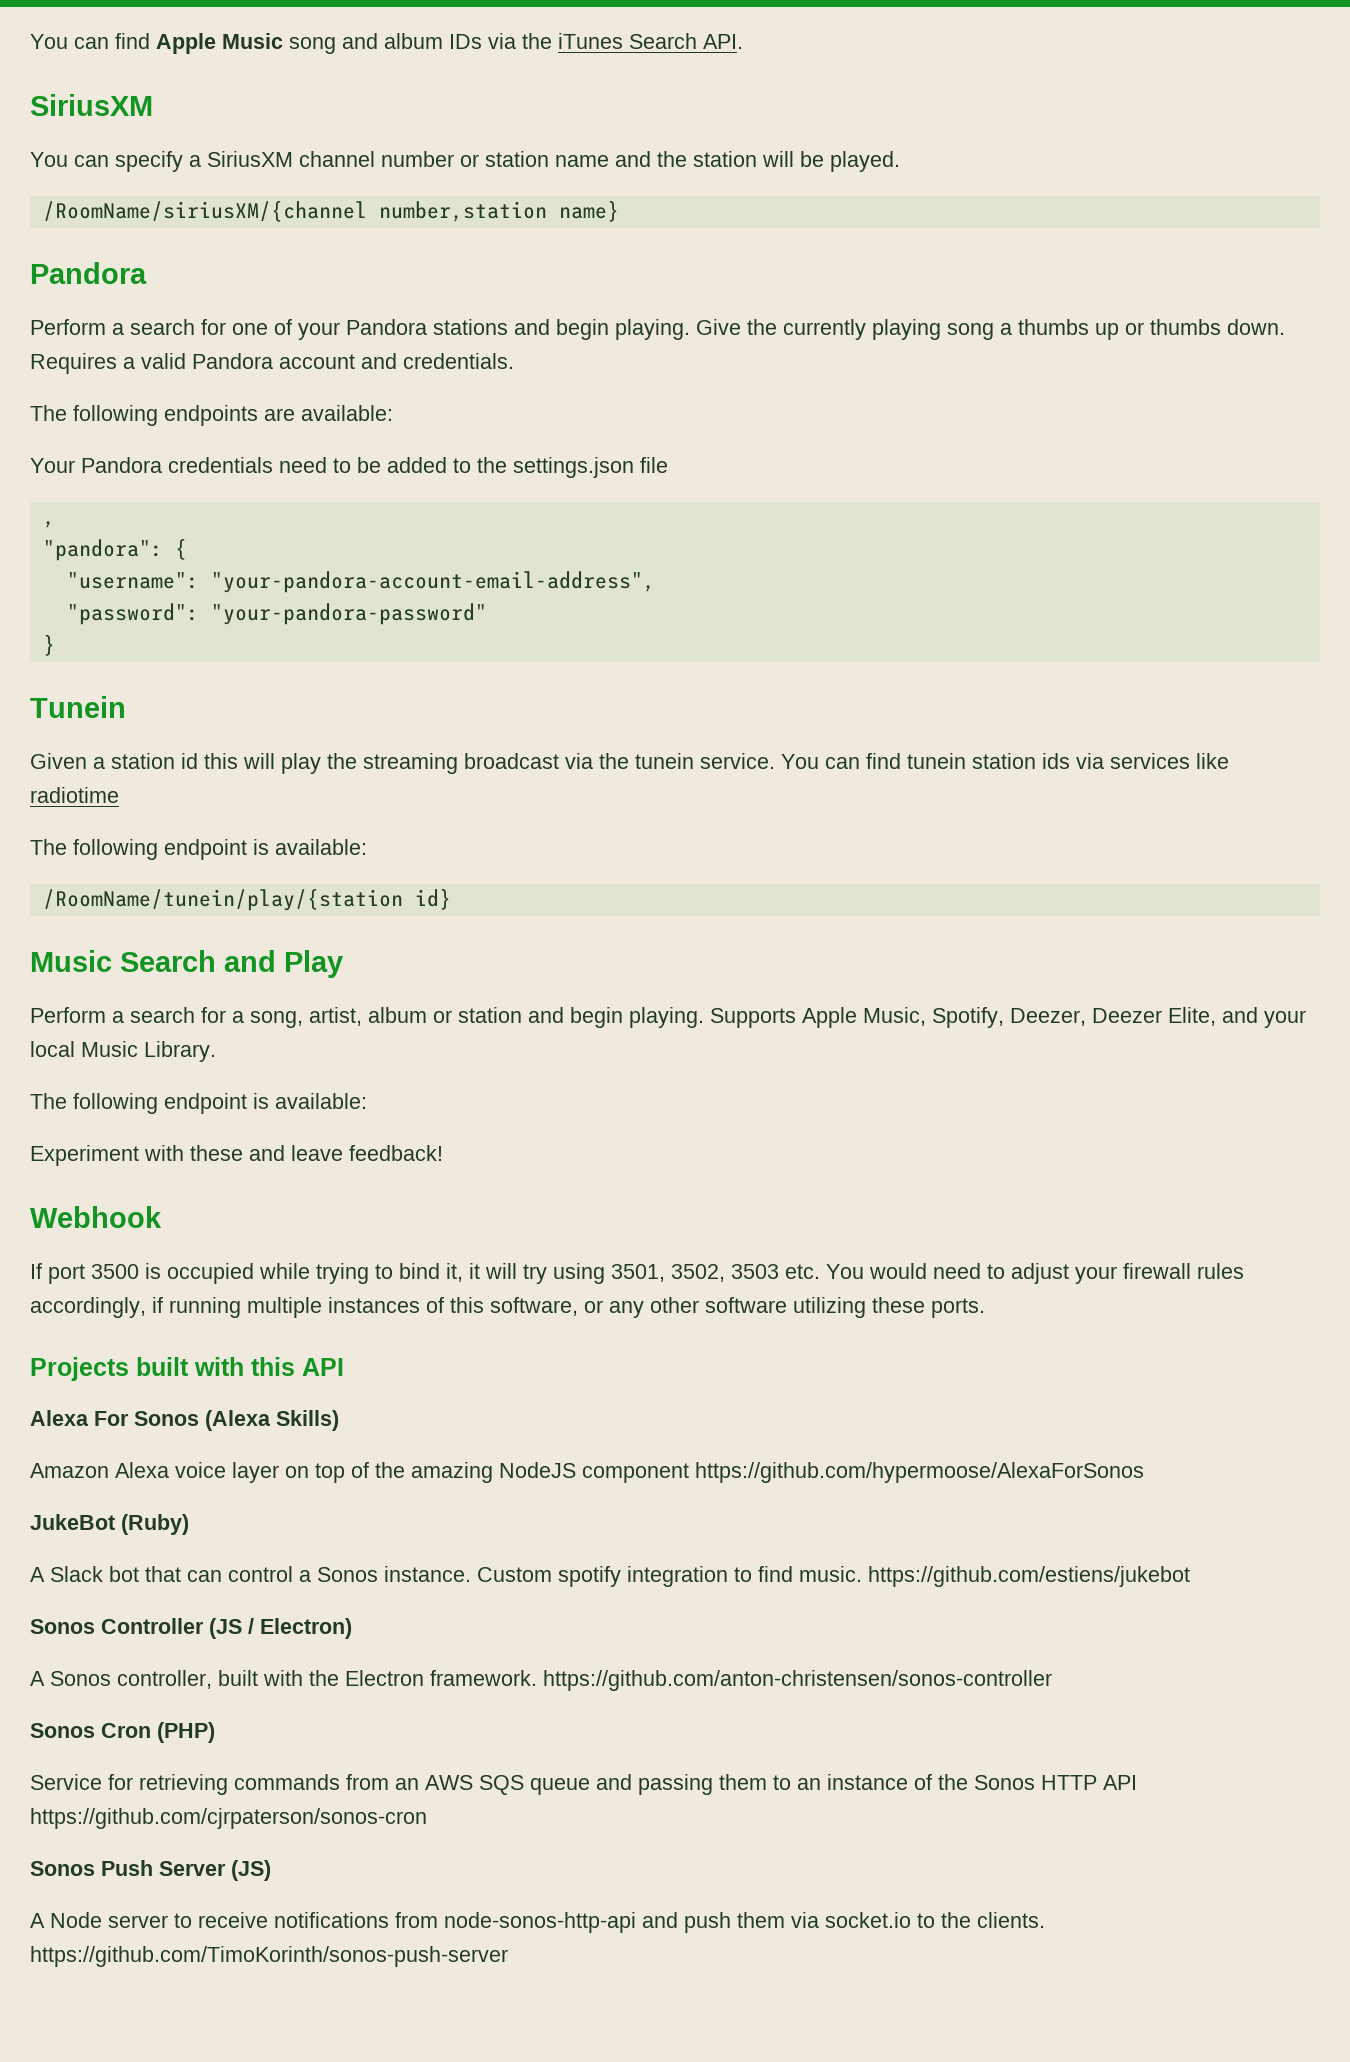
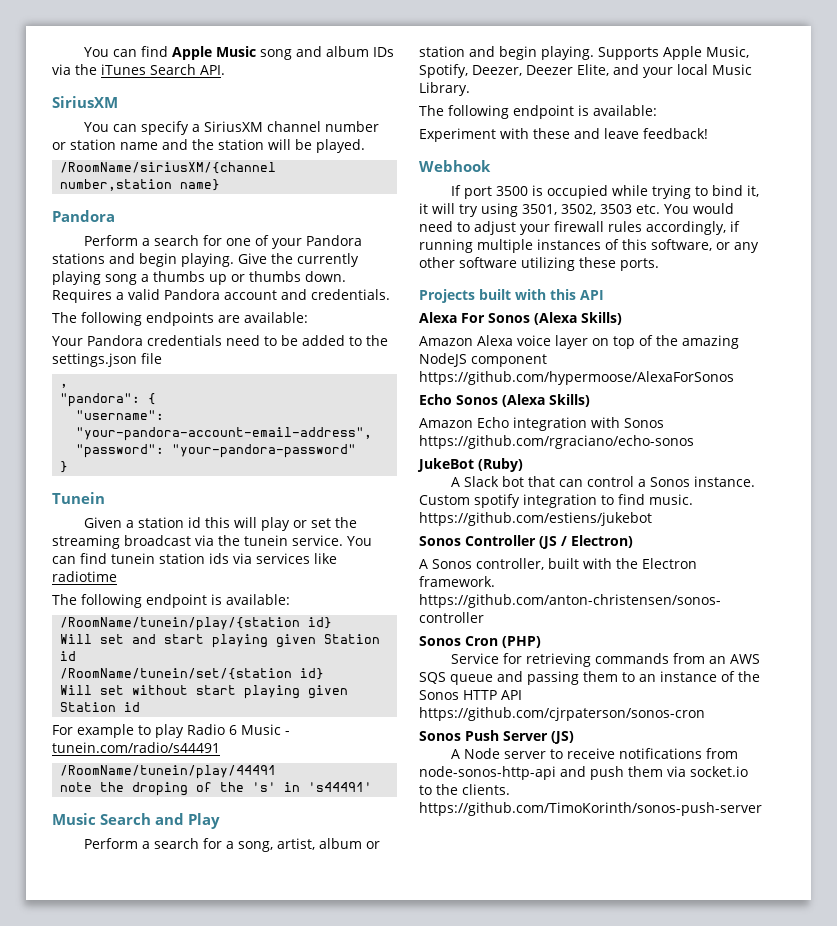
(321, 763) none -> [293,518,332,528] or set
(451, 899) none -> [60,634,381,648] [60,651,77,661] [60,668,325,680] [60,685,349,699] [60,702,141,712] [52,724,290,738] [52,742,220,753] [60,765,277,779] [60,782,373,796] // Will set and start playing given Station id // /RoomName/tunein/set/{station id} // Will set without start playing given Station id // For example to play Radio 6 Music - tunein.com/radio/s44491 // /RoomName/tunein/play/44491 // note the droping of the 's' in 's44491'
(1144, 1472) none -> [419,394,590,407] [419,417,664,431] [419,435,694,449] // Echo Sonos (Alexa Skills) // Amazon Echo integration with Sonos https://github.com/rgraciano/echo-sonos

